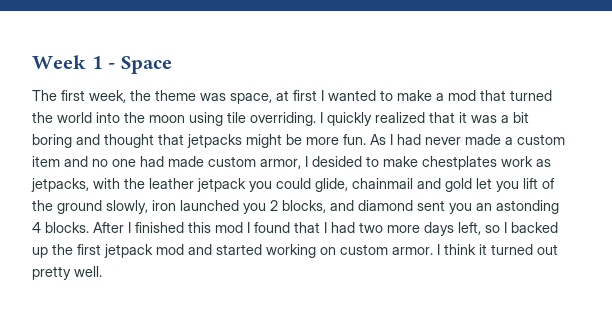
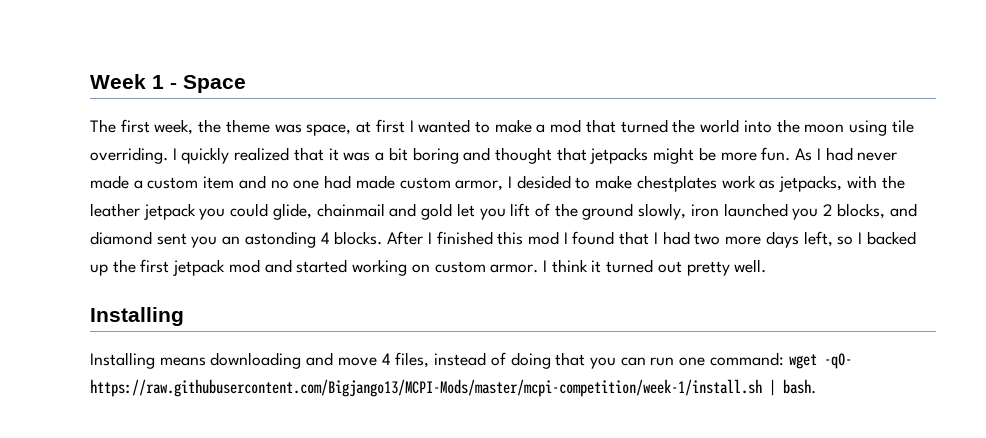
(102, 271) none -> [90,307,184,326] [90,352,852,369] [90,379,816,397] // Installing // Installing means downloading and move 4 files, instead of doing that you can run one command: wget -qO- https://raw.githubusercontent.com/Bigjango13/MCPI-Mods/master/mcpi-competition/week-1/install.sh | bash.

